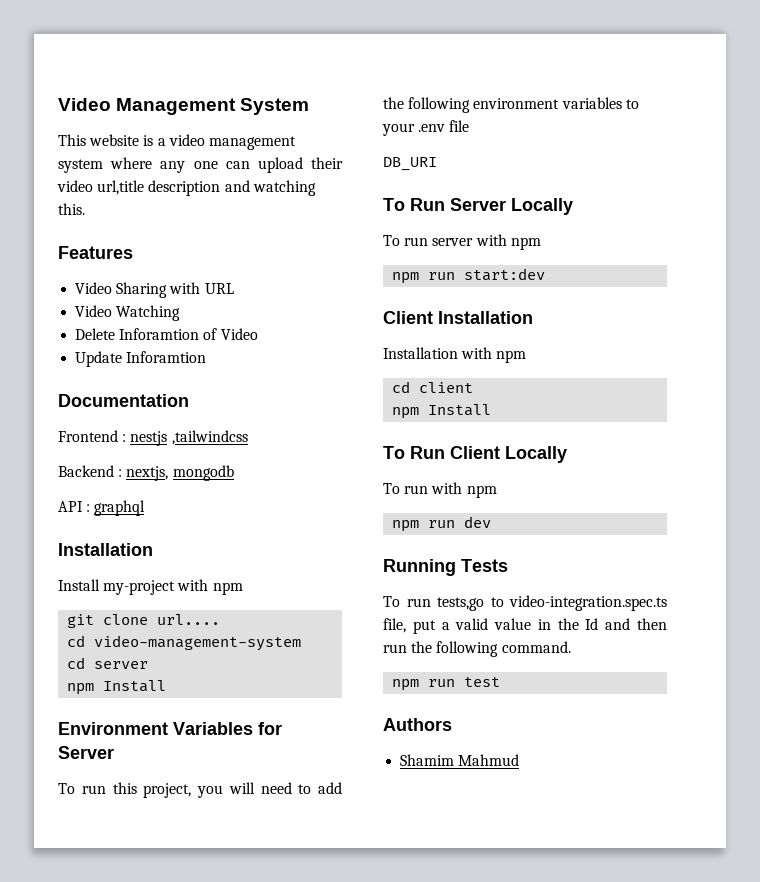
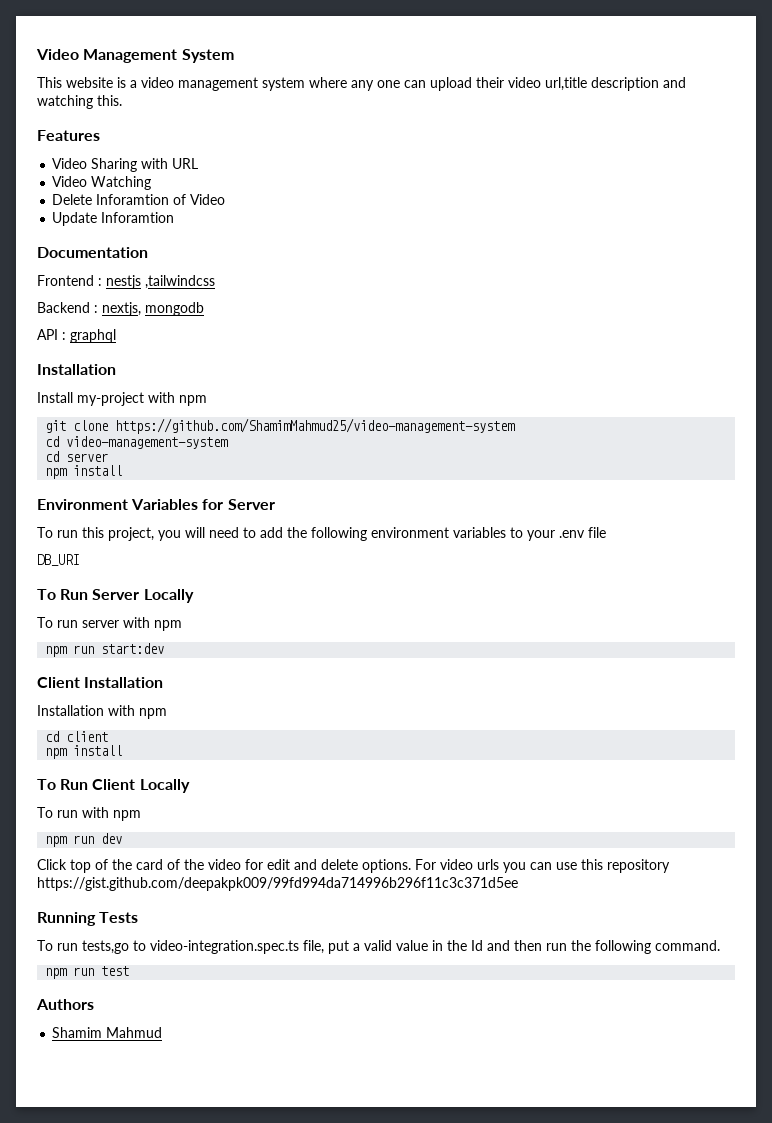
[157,614,221,625] url.... -> [115,418,516,434] https://github.com/ShamimMahmud25/video-management-system
[103,680,167,692] Install -> [73,465,123,476] install
[428,404,492,416] Install -> [73,745,123,756] install
(492, 522) none -> [37,859,670,873] [37,877,518,891] // Click top of the card of the video for edit and delete options. For video urls you can use this repository https://gist.github.com/deepakpk009/99fd994da714996b296f11c3c371d5ee

